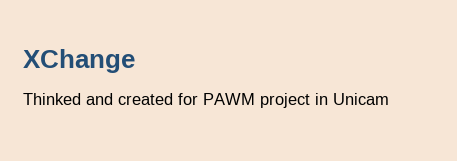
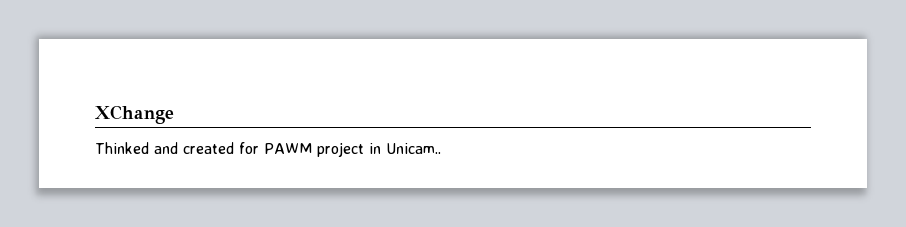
[333,93,389,105] Unicam -> [386,143,441,154] Unicam..

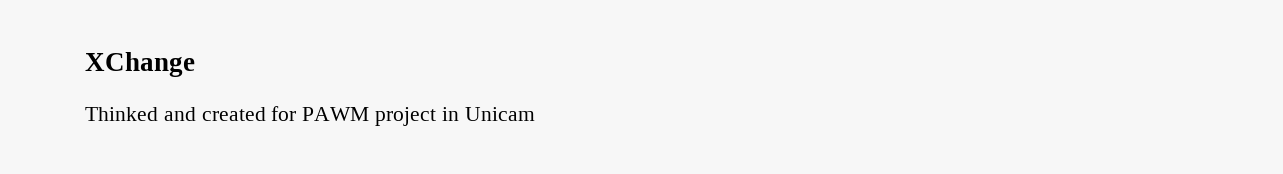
[386,143,441,154] Unicam.. -> [464,107,535,121] Unicam

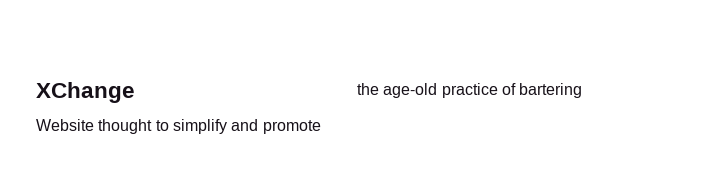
[85,106,535,126] Thinked and created for PAWM project in Unicam -> [36,119,321,134] [357,83,583,98] Website thought to simplify and promote the age-old practice of bartering

